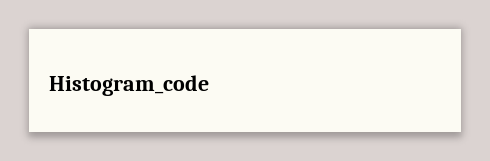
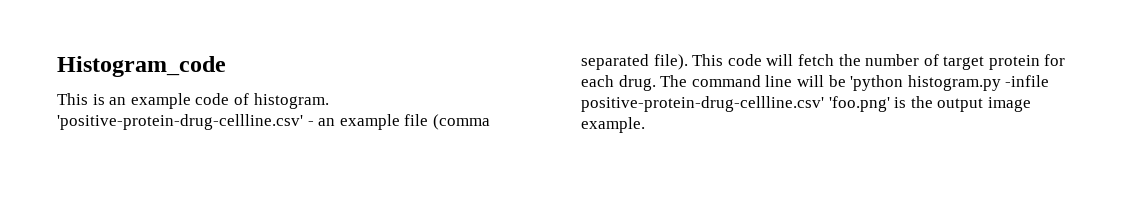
(209, 85) none -> [57,93,329,109] [57,114,490,130] [581,54,1066,70] [581,75,1050,91] [581,96,1031,112] [581,117,645,133] // This is an example code of histogram. 'positive-protein-drug-cellline.csv' - an example file (comma separated file). This code will fetch the number of target protein for each drug. The command line will be 'python histogram.py -infile positive-protein-drug-cellline.csv' 'foo.png' is the output image example.

